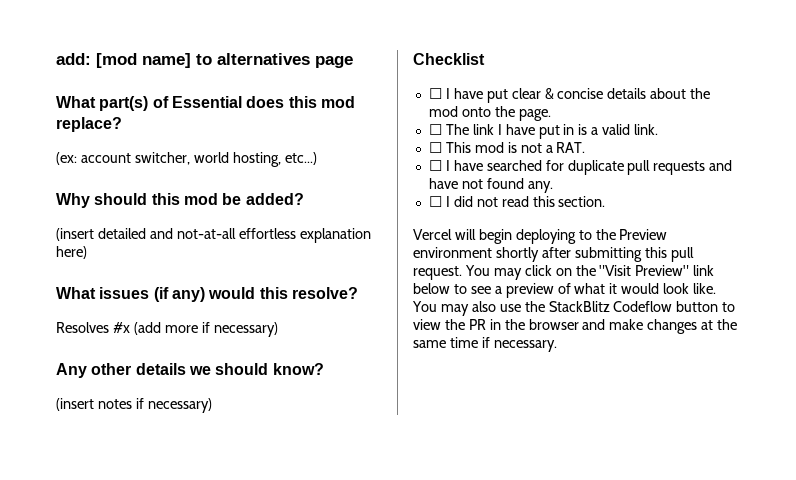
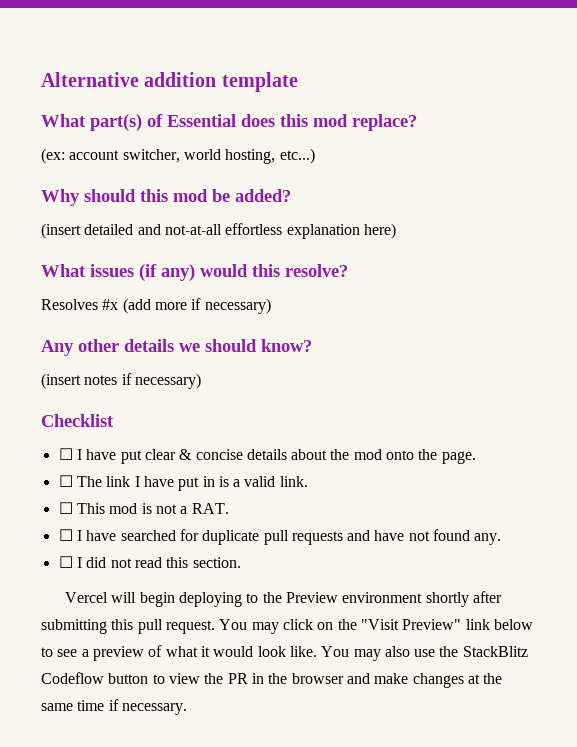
[56,53,353,68] add: [mod name] to alternatives page -> [41,72,298,92] Alternative addition template

